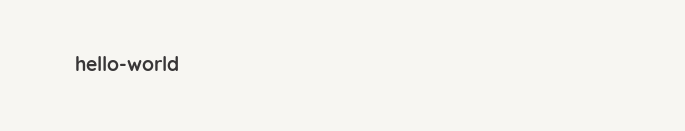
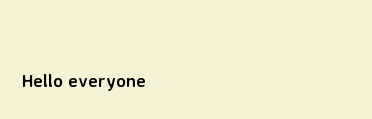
[75,56,179,71] hello-world -> [22,74,146,91] Hello everyone

